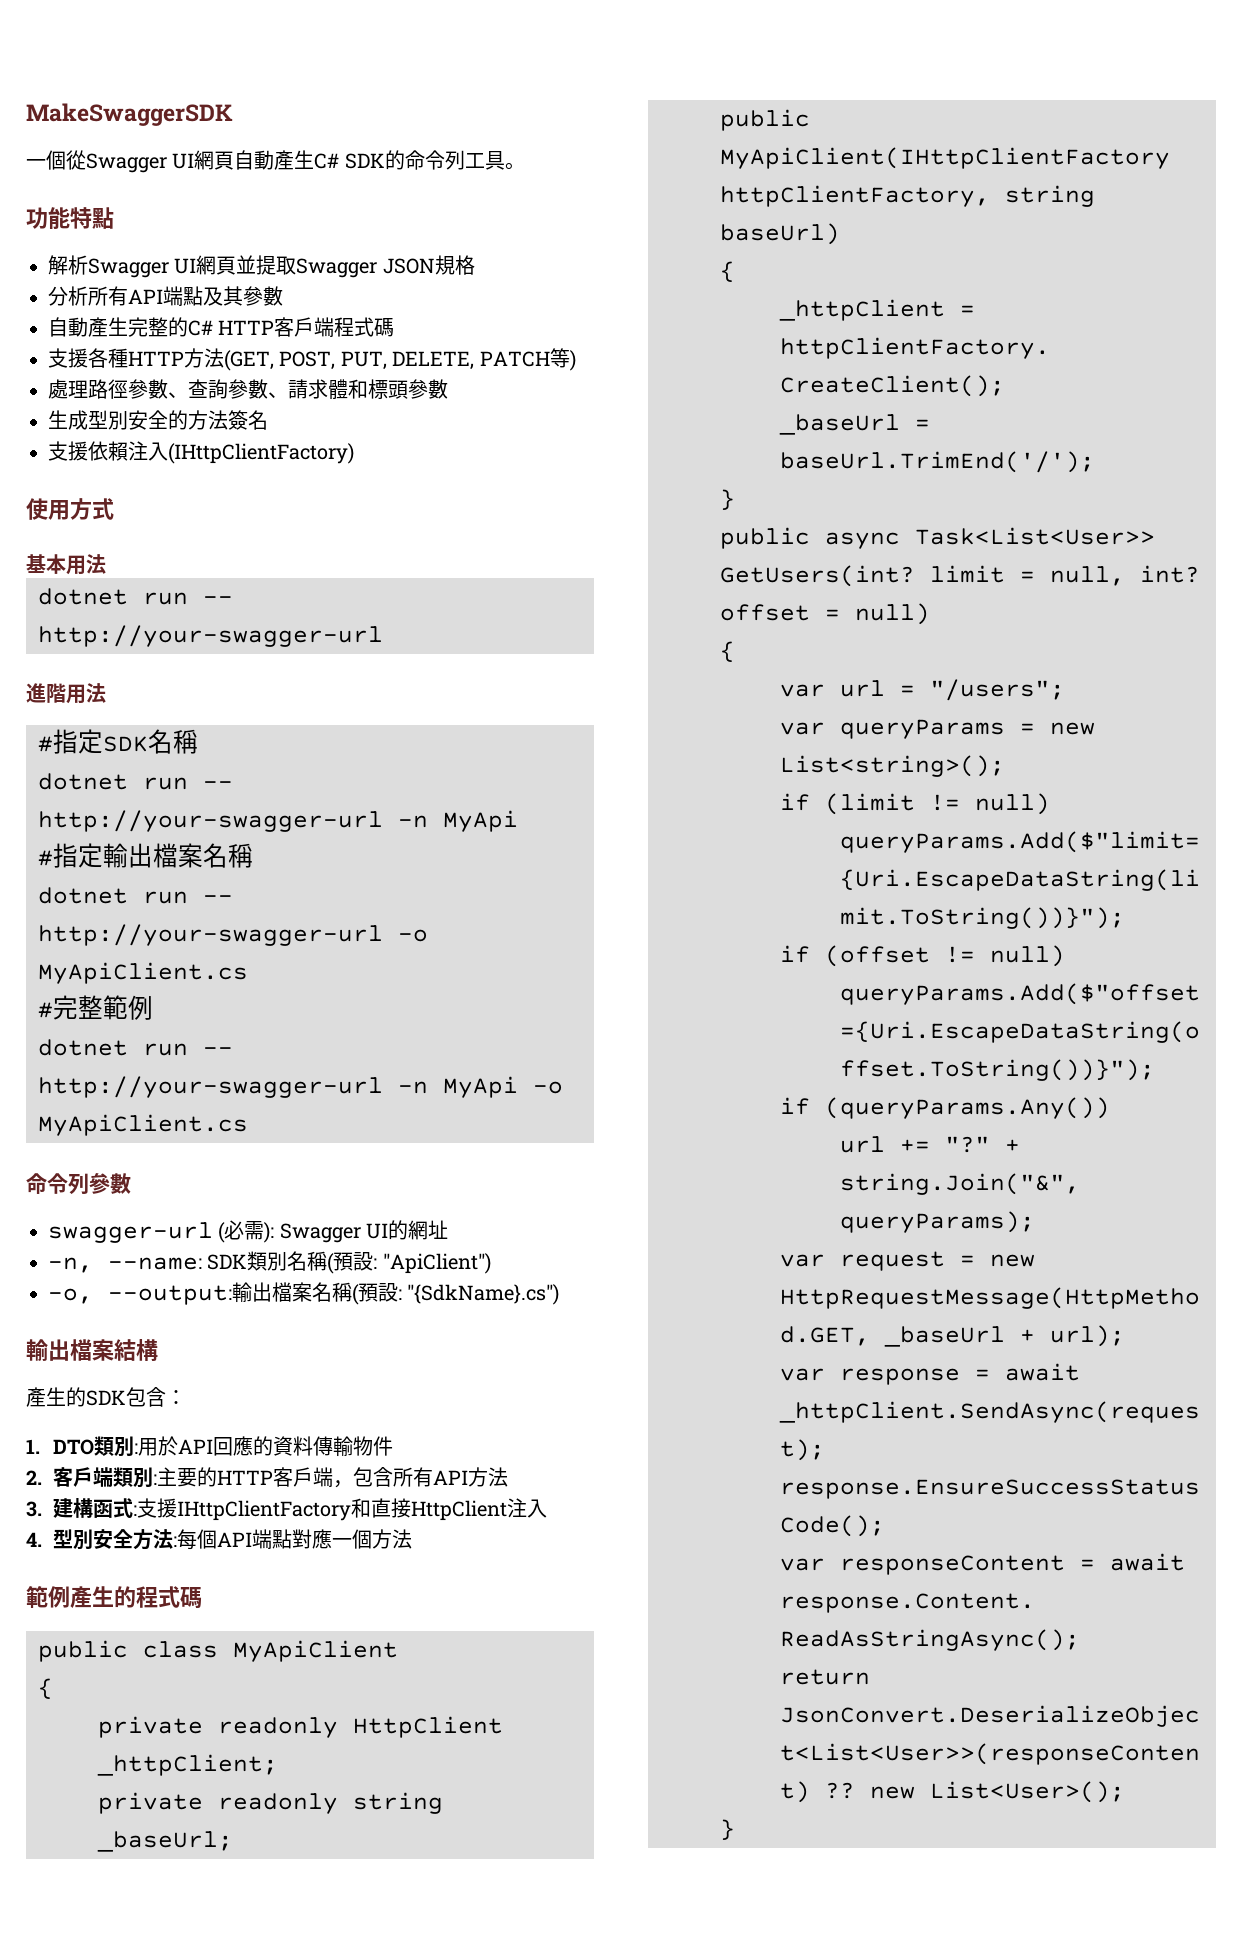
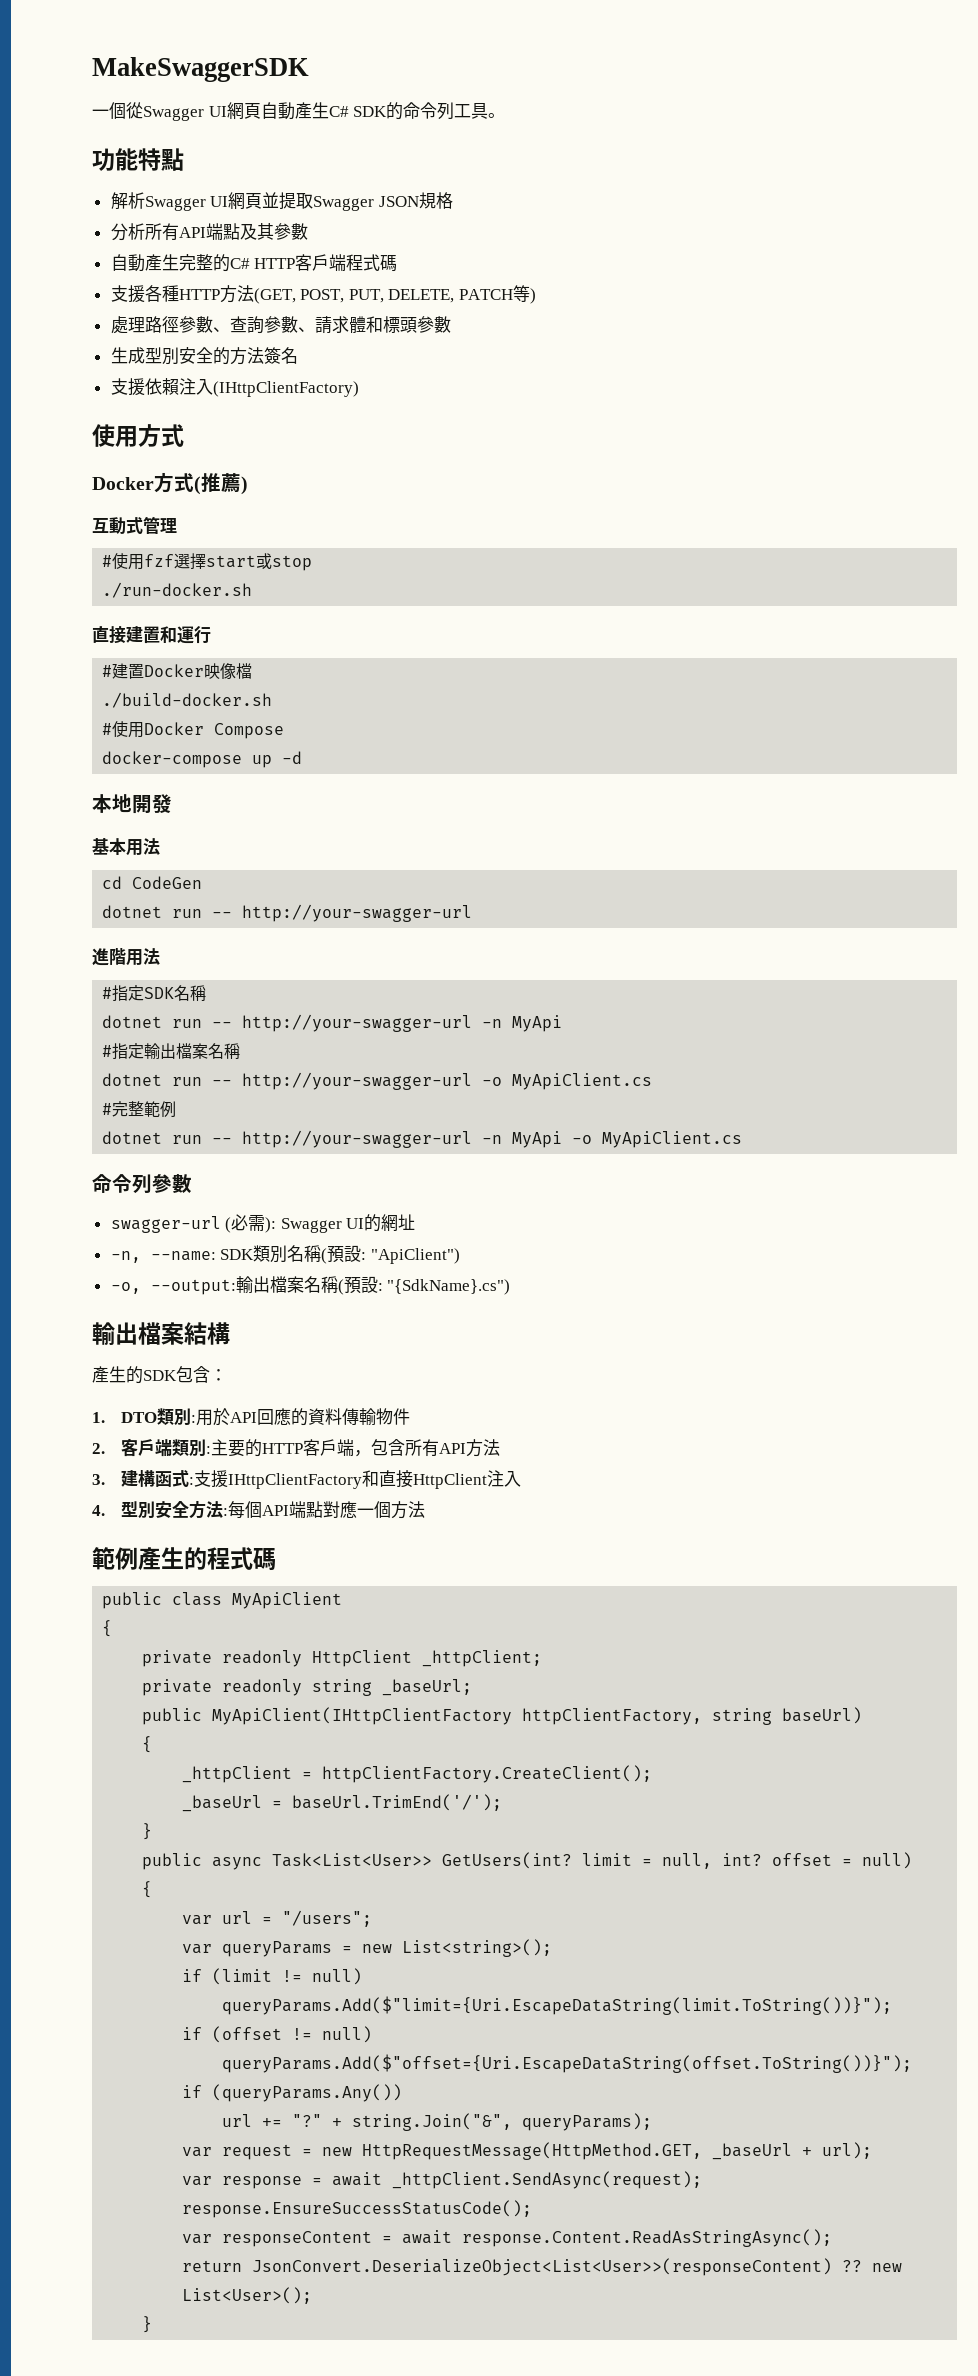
(114, 509) none -> [92,472,248,495] [92,516,177,534] [102,553,313,571] [102,582,253,598] [92,626,211,644] [102,663,253,679] [102,692,273,708] [102,721,285,739] [102,751,303,768] [92,794,172,814] // Docker方式(推薦) // 互動式管理 // #使用fzf選擇start或stop // ./run-docker.sh // 直接建置和運行 // #建置Docker映像檔 // ./build-docker.sh // #使用Docker Compose // docker-compose up -d // 本地開發
(106, 564) none -> [102,876,203,889] // cd CodeGen

